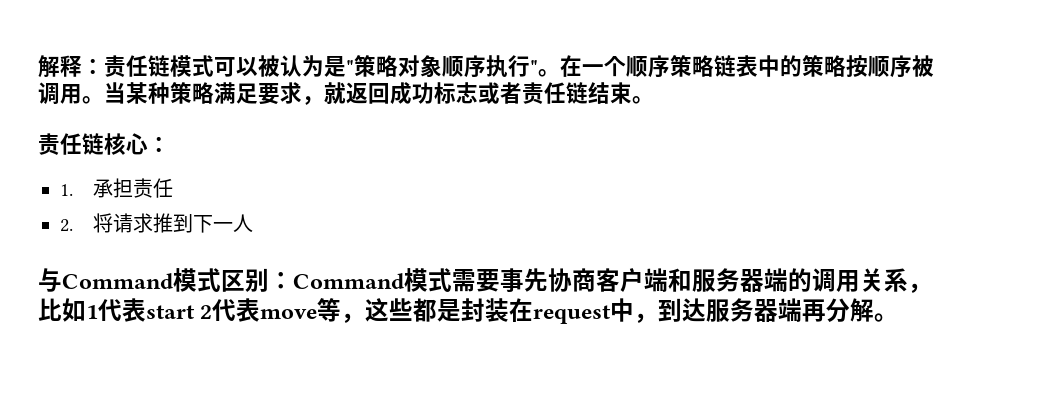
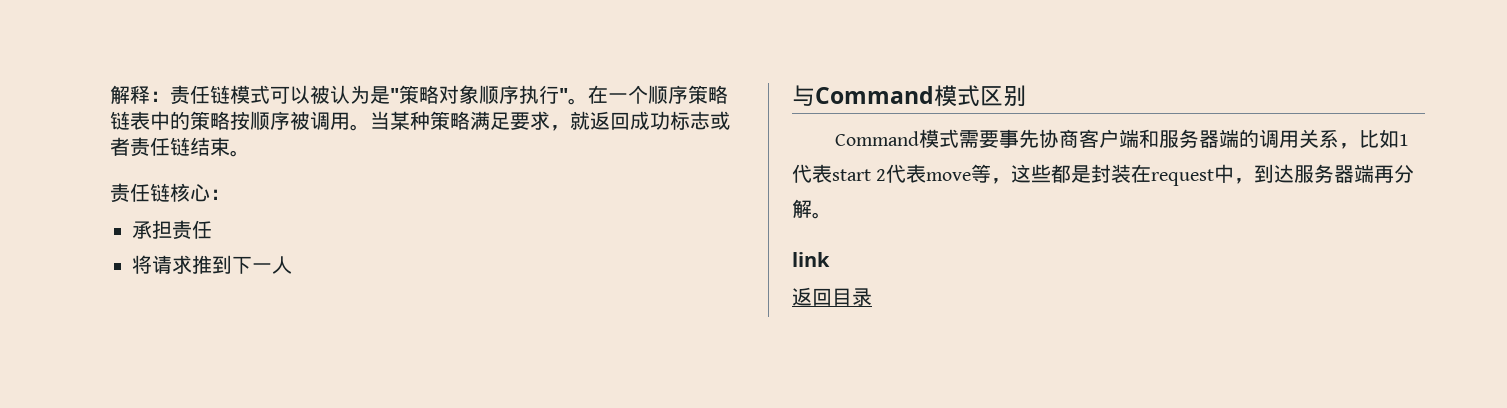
[60,184,73,196] 1. -> (230, 194) none
[60,219,73,232] 2. -> (212, 229) none
[269,272,293,289] ： -> (1026, 96) //
(899, 317) none -> [792,252,830,267] [792,287,872,306] // link // 返回目录

